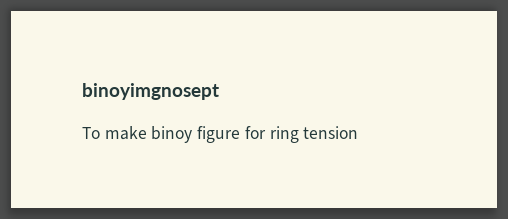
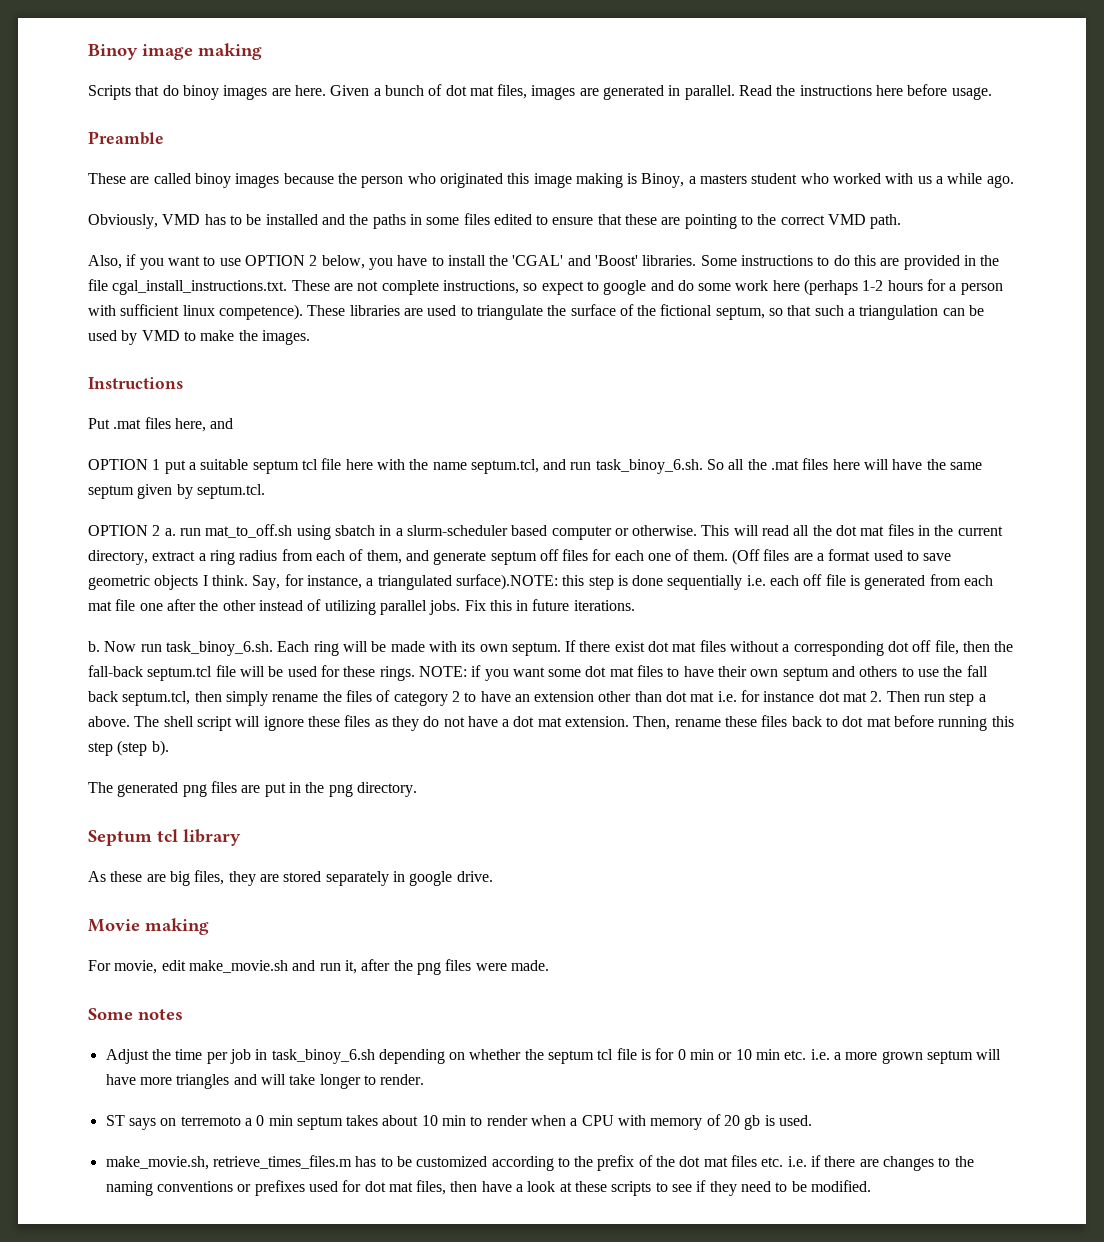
[82,83,219,100] [82,126,359,143] binoyimgnosept // To make binoy figure for ring tension -> [88,43,262,60] [88,84,992,100] [88,131,164,145] [88,173,1014,188] [88,213,902,229] [88,254,1000,270] [88,279,1003,295] [88,304,985,320] [88,330,310,345] [88,377,183,389] [88,417,234,432] [88,458,983,474] [88,484,265,499] [88,524,1003,540] [88,549,952,565] [88,574,994,590] [88,599,635,615] [88,640,1014,656] [88,665,988,681] [88,690,986,706] [88,715,1014,731] [88,740,169,756] [88,781,417,797] [88,829,241,846] [88,870,493,886] [88,918,209,935] [88,959,549,975] [88,1008,183,1020] [105,1048,1002,1064] [105,1074,425,1089] [105,1114,812,1130] [105,1155,974,1171] [105,1180,871,1196] Binoy image making // Scripts that do binoy images are here. Given a bunch of dot mat files, images are generated in parallel. Read the instructions here before usage. // Preamble // These are called binoy images because the person who originated this image making is Binoy, a masters student who worked with us a while ago. // Obviously, VMD has to be installed and the paths in some files edited to ensure that these are pointing to the correct VMD path. // Also, if you want to use OPTION 2 below, you have to install the 'CGAL' and 'Boost' libraries. Some instructions to do this are provided in the file cgal_install_instructions.txt. These are not complete instructions, so expect to google and do some work here (perhaps 1-2 hours for a person with sufficient linux competence). These libraries are used to triangulate the surface of the fictional septum, so that such a triangulation can be used by VMD to make the images. // Instructions // Put .mat files here, and // OPTION 1 put a suitable septum tcl file here with the name septum.tcl, and run task_binoy_6.sh. So all the .mat files here will have the same septum given by septum.tcl. // OPTION 2 a. run mat_to_off.sh using sbatch in a slurm-scheduler based computer or otherwise. This will read all the dot mat files in the current directory, extract a ring radius from each of them, and generate septum off files for each one of them. (Off files are a format used to save geometric objects I think. Say, for instance, a triangulated surface).NOTE: this step is done sequentially i.e. each off file is generated from each mat file one after the other instead of utilizing parallel jobs. Fix this in future iterations. // b. Now run task_binoy_6.sh. Each ring will be made with its own septum. If there exist dot mat files without a corresponding dot off file, then the fall-back septum.tcl file will be used for these rings. NOTE: if you want some dot mat files to have their own septum and others to use the fall back septum.tcl, then simply rename the files of category 2 to have an extension other than dot mat i.e. for instance dot mat 2. Then run step a above. The shell script will ignore these files as they do not have a dot mat extension. Then, rename these files back to dot mat before running this step (step b). // The generated png files are put in the png directory. // Septum tcl library // As these are big files, they are stored separately in google drive. // Movie making // For movie, edit make_movie.sh and run it, after the png files were made. // Some notes // Adjust the time per job in task_binoy_6.sh depending on whether the septum tcl file is for 0 min or 10 min etc. i.e. a more grown septum will have more triangles and will take longer to render. // ST says on terremoto a 0 min septum takes about 10 min to render when a CPU with memory of 20 gb is used. // make_movie.sh, retrieve_times_files.m has to be customized according to the prefix of the dot mat files etc. i.e. if there are changes to the naming conventions or prefixes used for dot mat files, then have a look at these scripts to see if they need to be modified.

